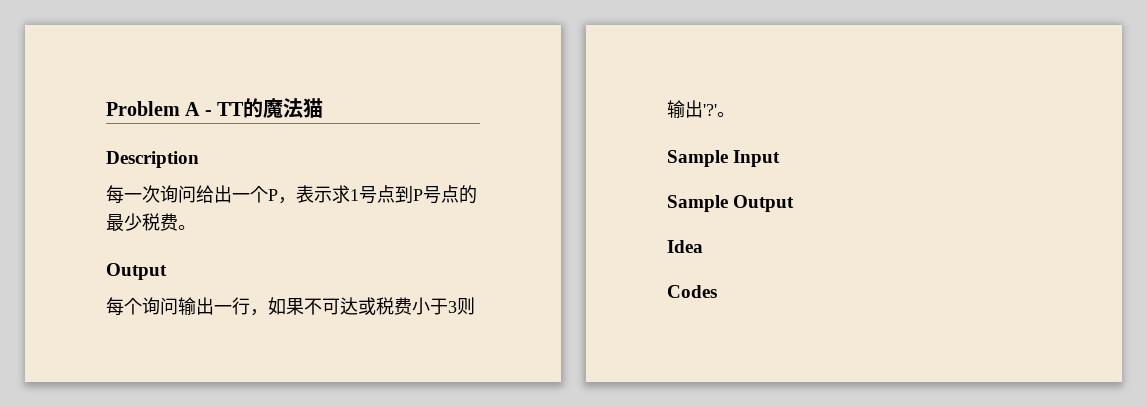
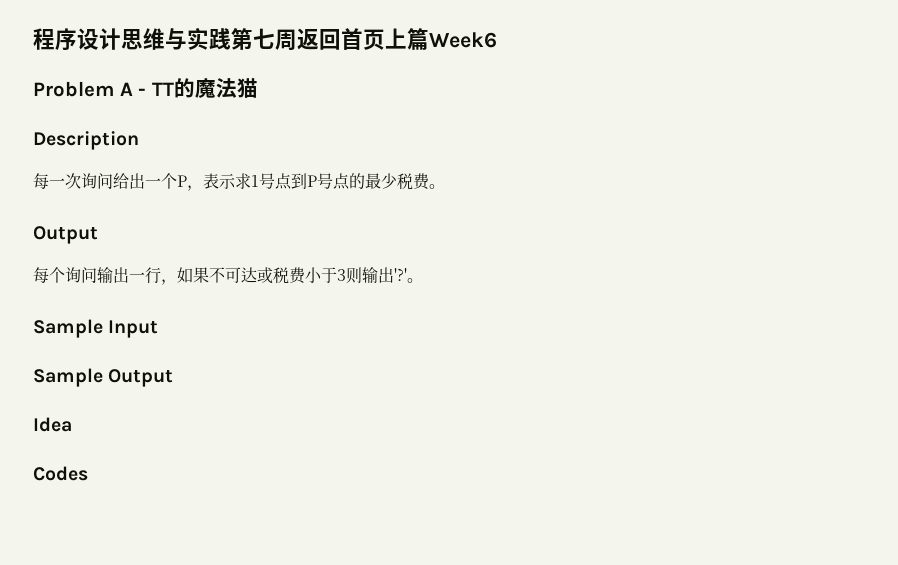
(106, 108) none -> [33,27,497,51] 程序设计思维与实践第七周返回首页上篇Week6 //

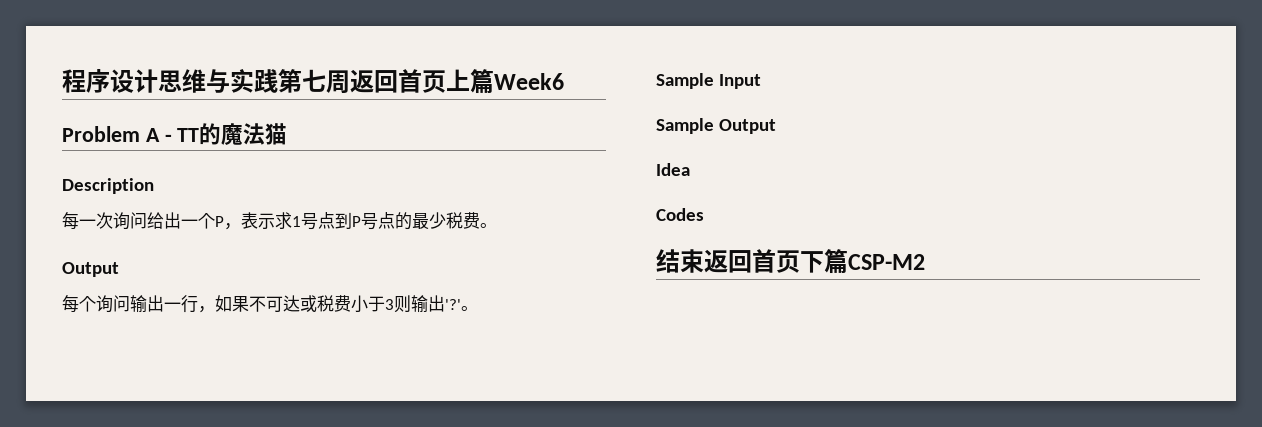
(88, 473) none -> [656,249,925,274] // 结束返回首页下篇CSP-M2

